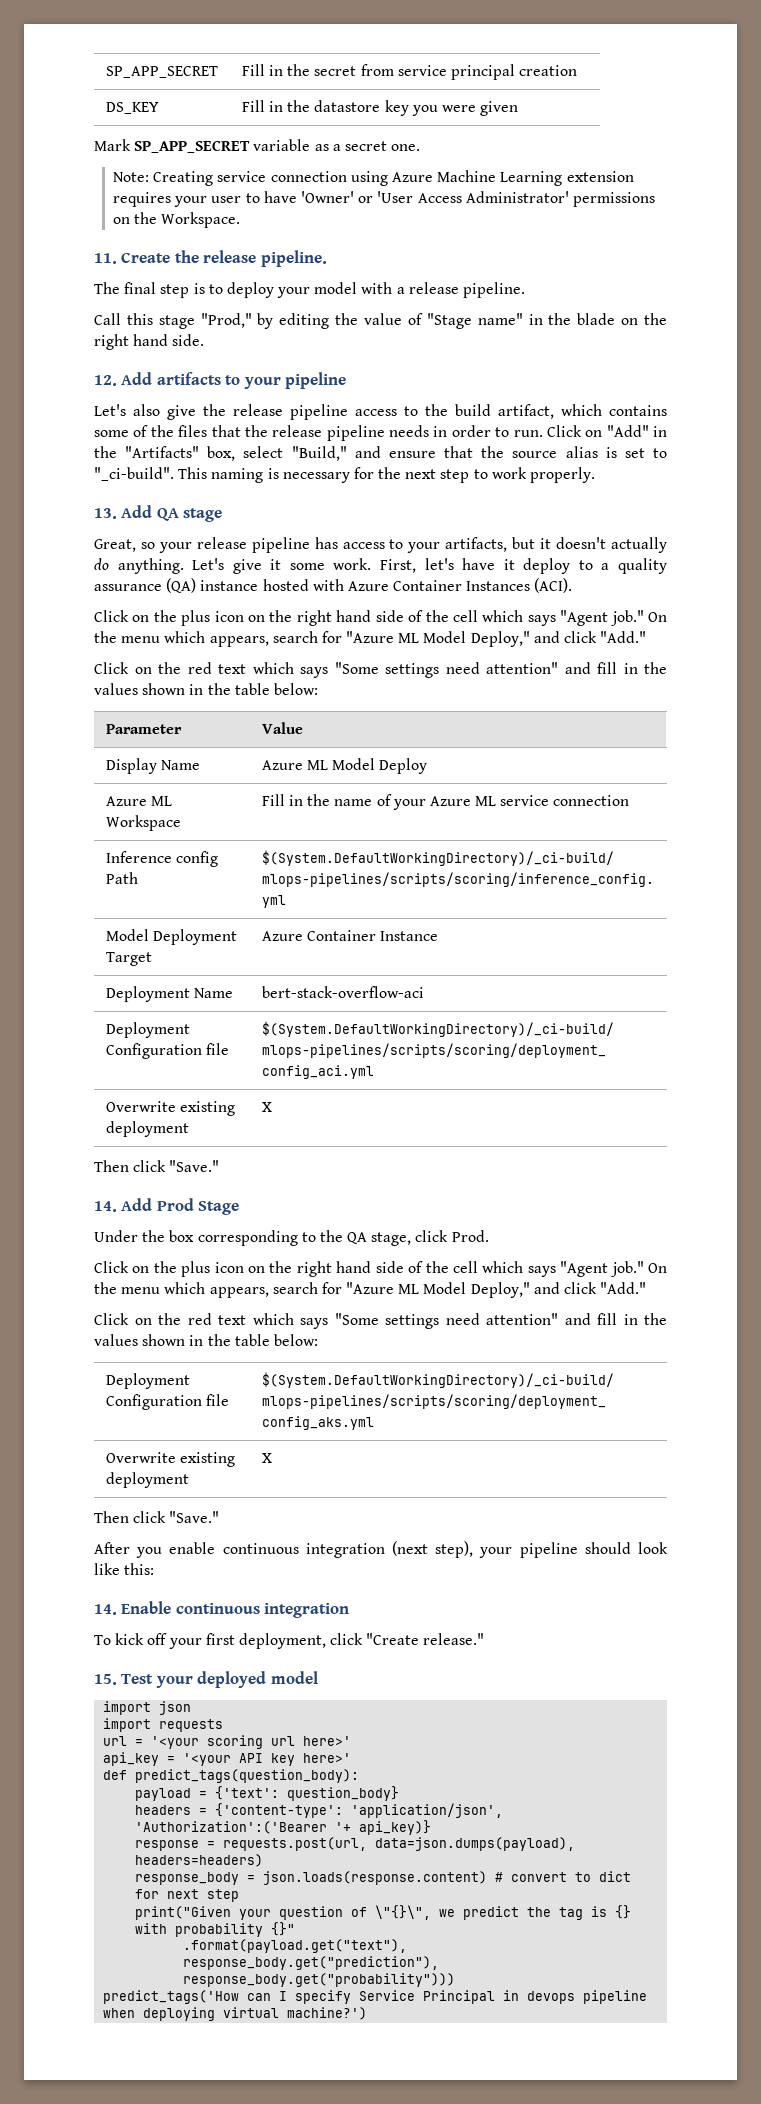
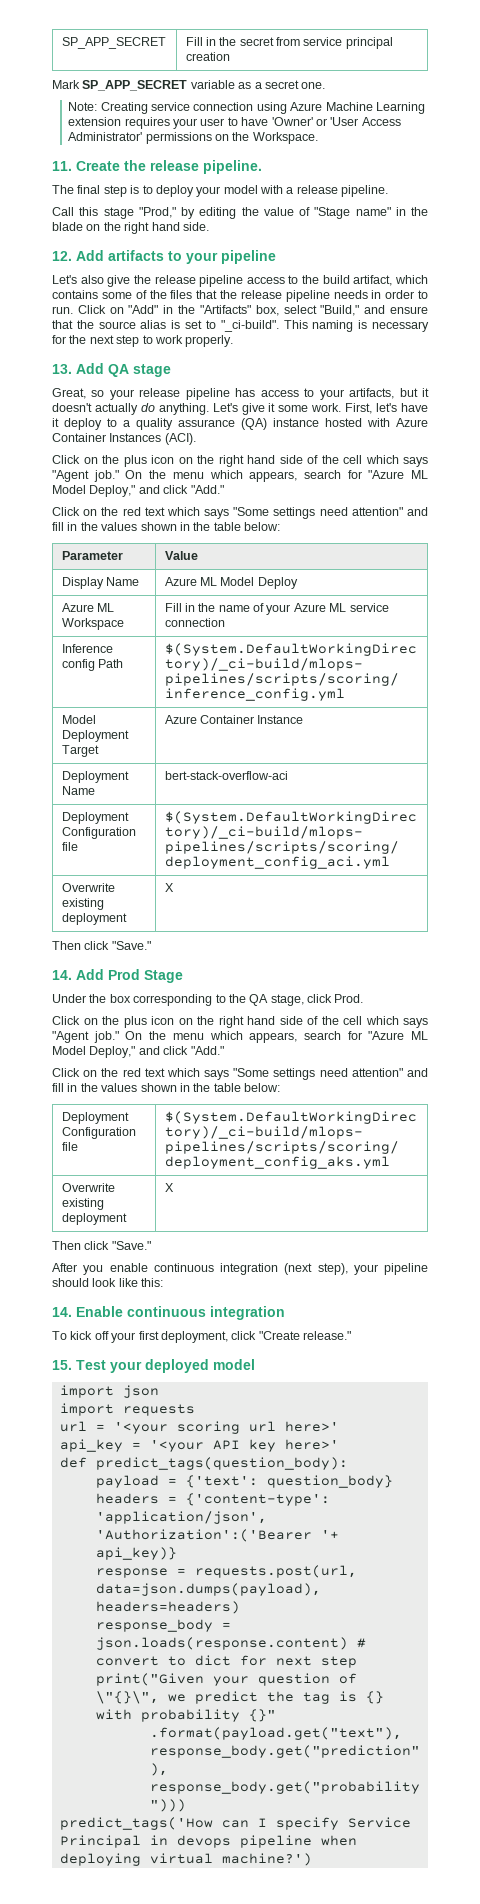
[105,102,159,114] [241,100,519,116] // DS_KEY | Fill in the datastore key you were given -> (230, 56) none

